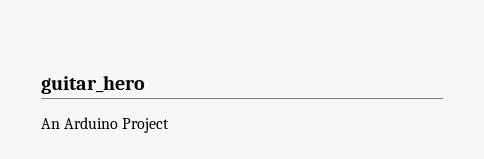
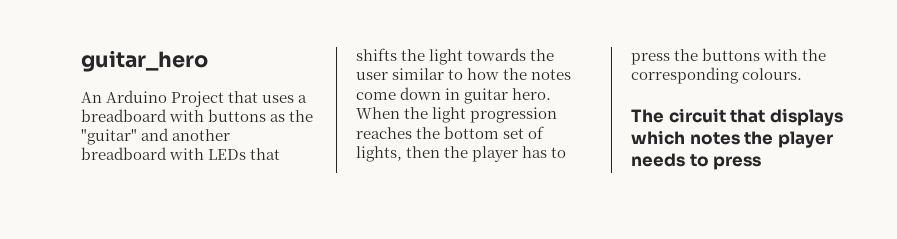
(170, 125) none -> [228,91,308,103] [81,109,314,122] [81,128,231,145] [81,147,281,160] [356,48,555,65] [356,68,572,80] [356,87,552,104] [356,107,558,123] [356,126,545,139] [356,146,567,162] [631,48,827,65] [631,67,803,84] [631,108,843,126] [631,130,833,148] [631,153,762,170] that uses a breadboard with buttons as the "guitar" and another breadboard with LEDs that shifts the light towards the user similar to how the notes come down in guitar hero. When the light progression reaches the bottom set of lights, then the player has to press the buttons with the corresponding colours. // The circuit that displays which notes the player needs to press

